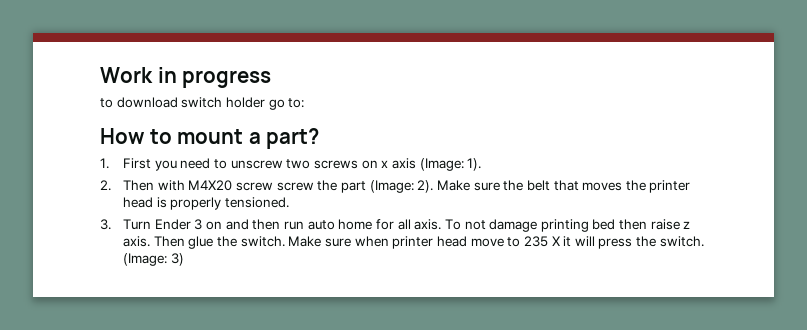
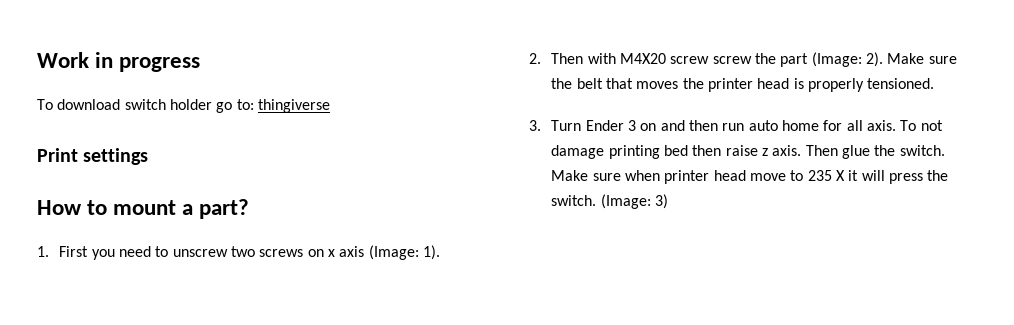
[100,98,113,108] to -> [37,99,53,110] To
(305, 103) none -> [257,99,330,113] [37,148,149,165] thingiverse // Print settings

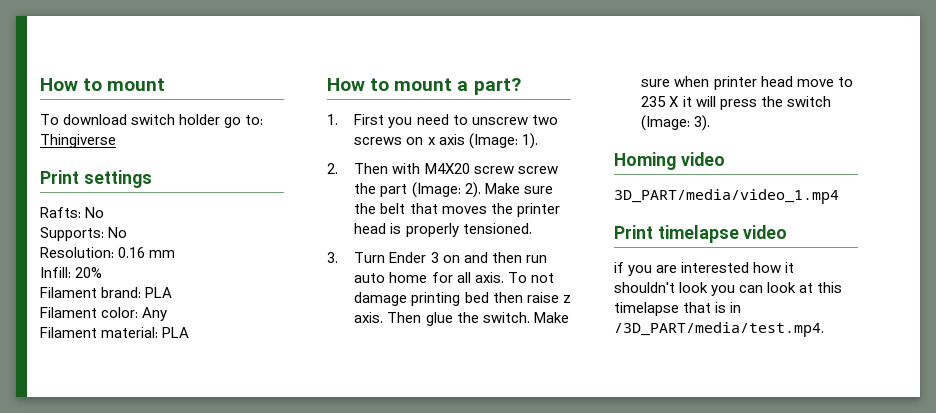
[37,52,201,72] Work in progress -> [40,78,166,91] How to mount
[257,99,330,113] thingiverse -> [40,134,116,148] Thingiverse
(149, 156) none -> [40,207,105,218] [40,227,128,241] [40,247,176,258] [40,267,103,278] [40,287,173,298] [40,307,168,321] [40,327,190,338] // Rafts: No // Supports: No // Resolution: 0.16 mm // Infill: 20% // Filament brand: PLA // Filament color: Any // Filament material: PLA
[551,194,669,209] switch. (Image: 3) -> [786,96,831,107] [641,115,711,131] [614,152,725,170] [614,189,839,204] [614,225,788,243] [614,262,795,276] [614,282,843,296] [614,302,742,316] [614,322,824,337] switch (Image: 3). // Homing video // 3D_PART/media/video_1.mp4 // Print timelapse video // if you are interested how it shouldn't look you can look at this timelapse that is in /3D_PART/media/test.mp4.

